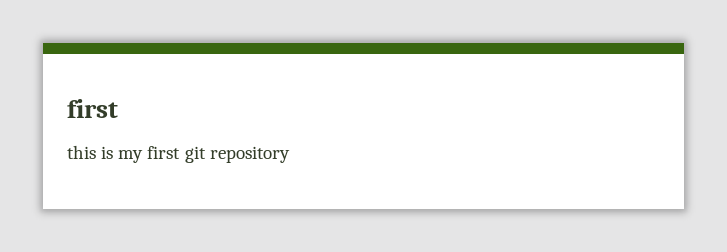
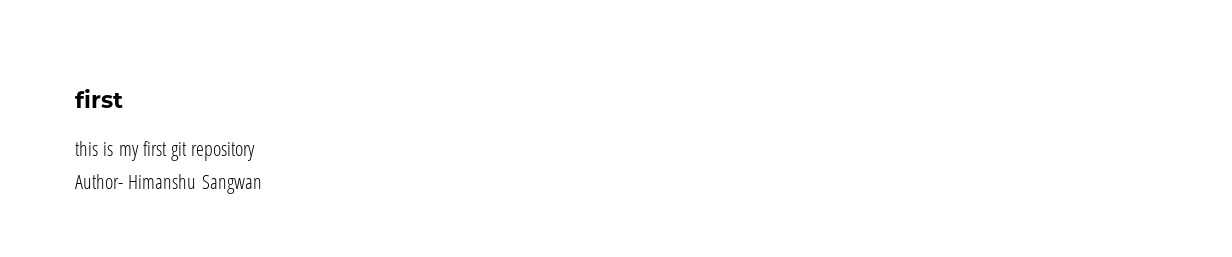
(290, 154) none -> [75,174,262,194] // Author- Himanshu Sangwan

